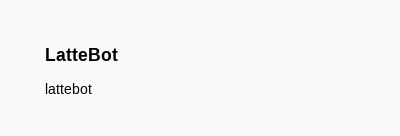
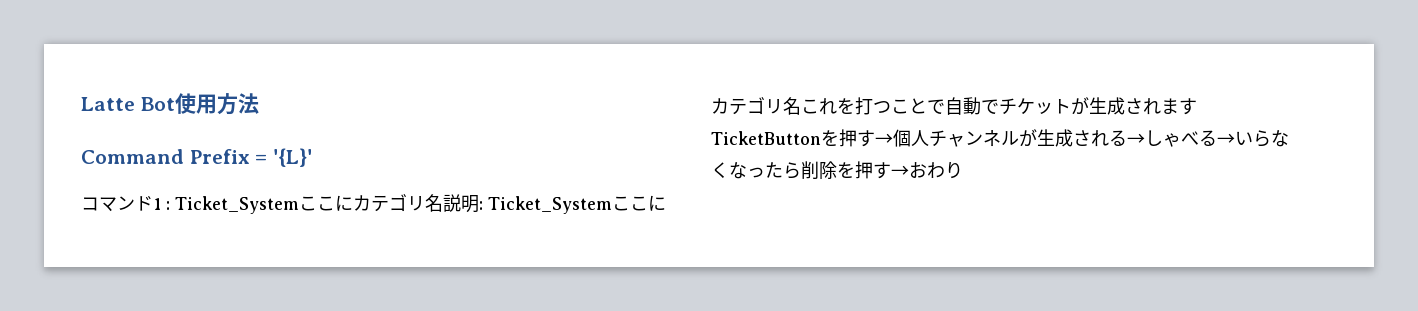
[45,48,118,61] [45,83,92,94] LatteBot // lattebot -> [81,93,259,115] [81,148,313,167] [81,194,666,214] [711,97,1197,115] [711,129,1289,147] [711,161,963,179] Latte Bot使用方法 // Command Prefix = '{L}' // コマンド1 : Ticket_Systemここにカテゴリ名説明: Ticket_Systemここにカテゴリ名これを打つことで自動でチケットが生成されますTicketButtonを押す→個人チャンネルが生成される→しゃべる→いらなくなったら削除を押す→おわり

